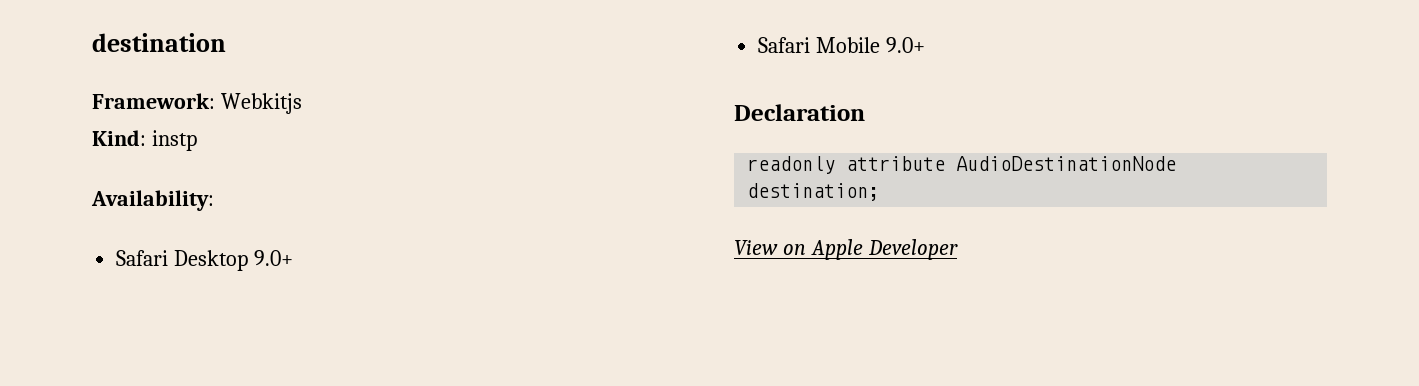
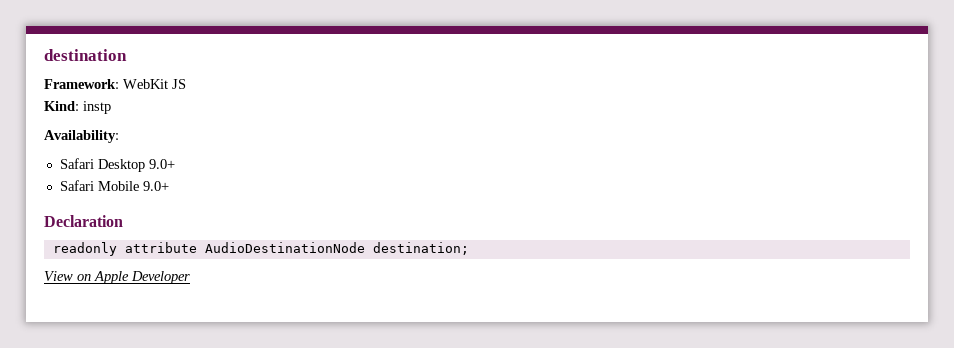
[220,93,302,114] Webkitjs -> [123,79,186,89] WebKit JS

